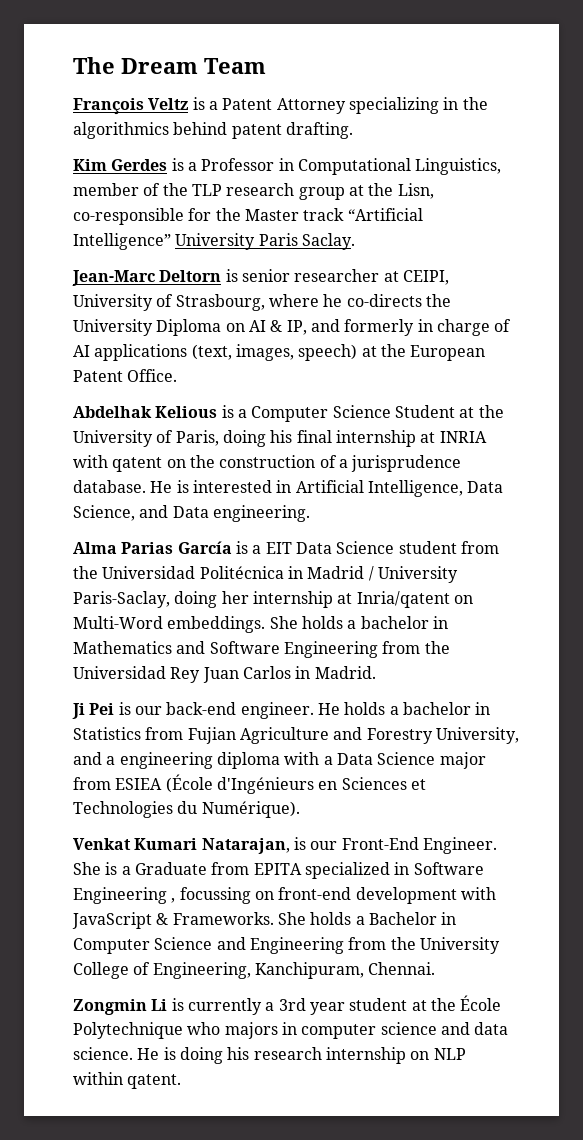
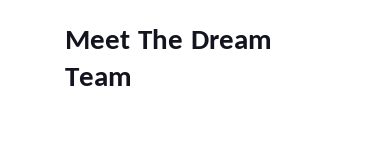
(73, 65) none -> [65,31,130,49] Meet
[73,97,488,115] [73,122,353,139] [73,158,502,175] [73,183,434,200] [73,208,423,225] [73,233,355,250] [72,269,449,286] [73,294,451,311] [73,319,512,336] [73,344,486,361] [73,369,178,382] [73,405,504,422] [73,430,487,447] [73,455,462,472] [73,480,504,497] [73,505,310,522] [73,541,499,554] [73,566,458,583] [73,591,473,608] [73,616,448,633] [73,641,450,658] [73,666,376,683] [72,702,491,719] [73,727,519,744] [73,752,486,769] [73,774,426,794] [73,801,300,818] [73,837,497,854] [73,862,484,879] [73,887,496,904] [72,912,457,929] [73,937,500,954] [73,962,436,979] [73,995,502,1015] [73,1022,509,1039] [73,1047,466,1064] [73,1072,182,1089] // François Veltz is a Patent Attorney specializing in the algorithmics behind patent drafting. // Kim Gerdes is a Professor in Computational Linguistics, member of the TLP research group at the Lisn, co-responsible for the Master track “Artificial Intelligence” University Paris Saclay. // Jean-Marc Deltorn is senior researcher at CEIPI, University of Strasbourg, where he co-directs the University Diploma on AI & IP, and formerly in charge of AI applications (text, images, speech) at the European Patent Office. // Abdelhak Kelious is a Computer Science Student at the University of Paris, doing his final internship at INRIA with qatent on the construction of a jurisprudence database. He is interested in Artificial Intelligence, Data Science, and Data engineering. // Alma Parias García is a EIT Data Science student from the Universidad Politécnica in Madrid / University Paris-Saclay, doing her internship at Inria/qatent on Multi-Word embeddings. She holds a bachelor in Mathematics and Software Engineering from the Universidad Rey Juan Carlos in Madrid. // Ji Pei is our back-end engineer. He holds a bachelor in Statistics from Fujian Agriculture and Forestry University, and a engineering diploma with a Data Science major from ESIEA (École d'Ingénieurs en Sciences et Technologies du Numérique). // Venkat Kumari Natarajan, is our Front-End Engineer. She is a Graduate from EPITA specialized in Software Engineering , focussing on front-end development with JavaScript & Frameworks. She holds a Bachelor in Computer Science and Engineering from the University College of Engineering, Kanchipuram, Chennai. // Zongmin Li is currently a 3rd year student at the École Polytechnique who majors in computer science and data science. He is doing his research internship on NLP within qatent. -> (132, 77) none

